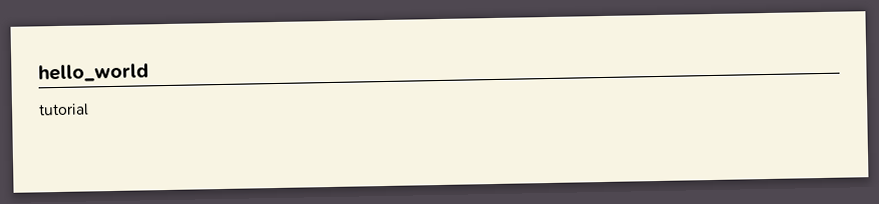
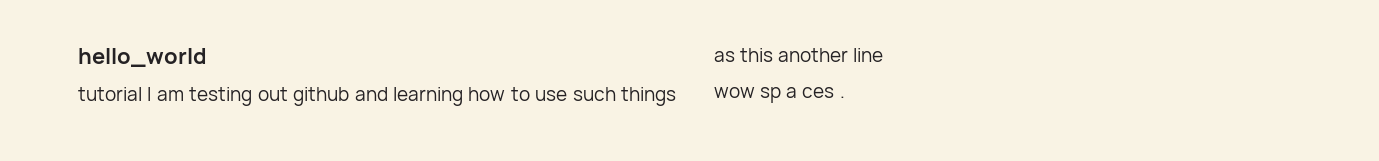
(89, 110) none -> [147,87,676,106] [714,48,884,62] [714,87,845,103] I am testing out github and learning how to use such things as this another line // wow sp a ces .

